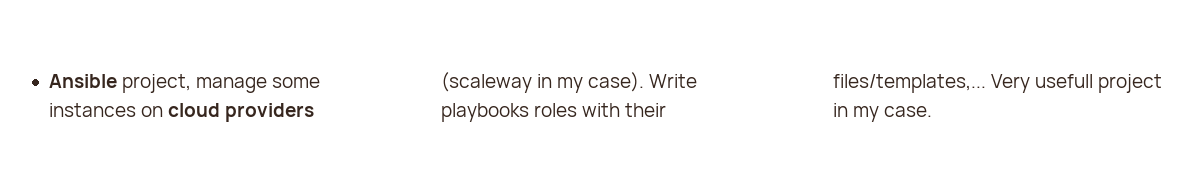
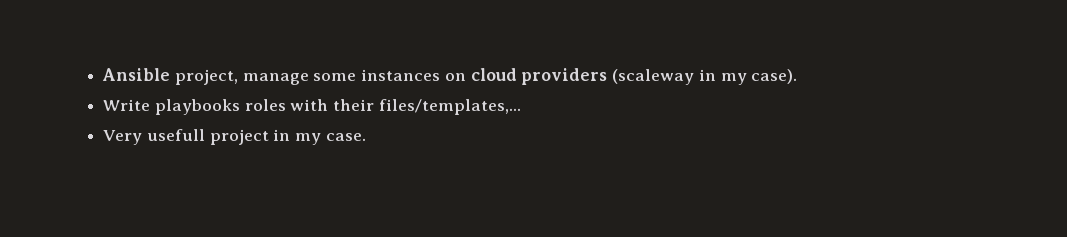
(645, 82) none -> (798, 76) //
(986, 83) none -> (521, 107) //

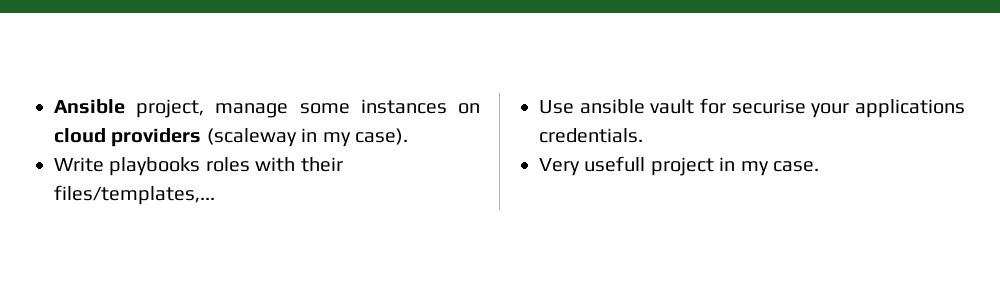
(521, 107) none -> [539,98,965,118] [539,128,643,143] // Use ansible vault for securise your applications credentials.

